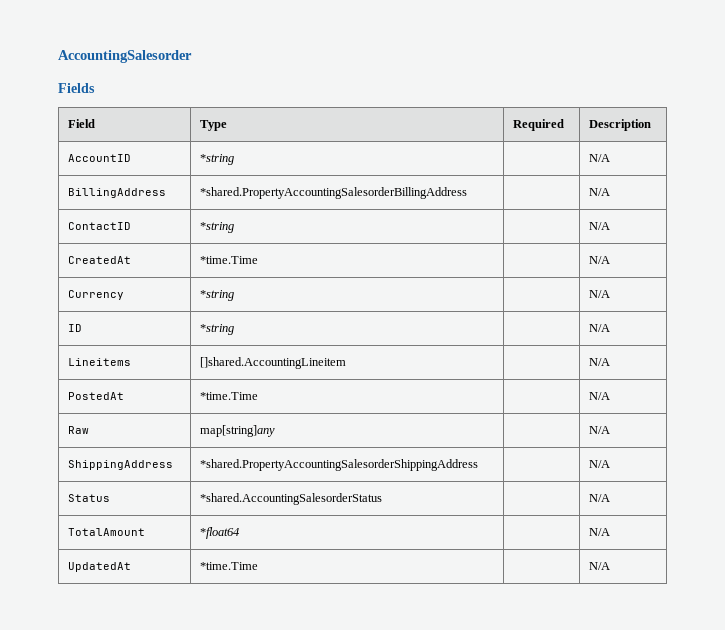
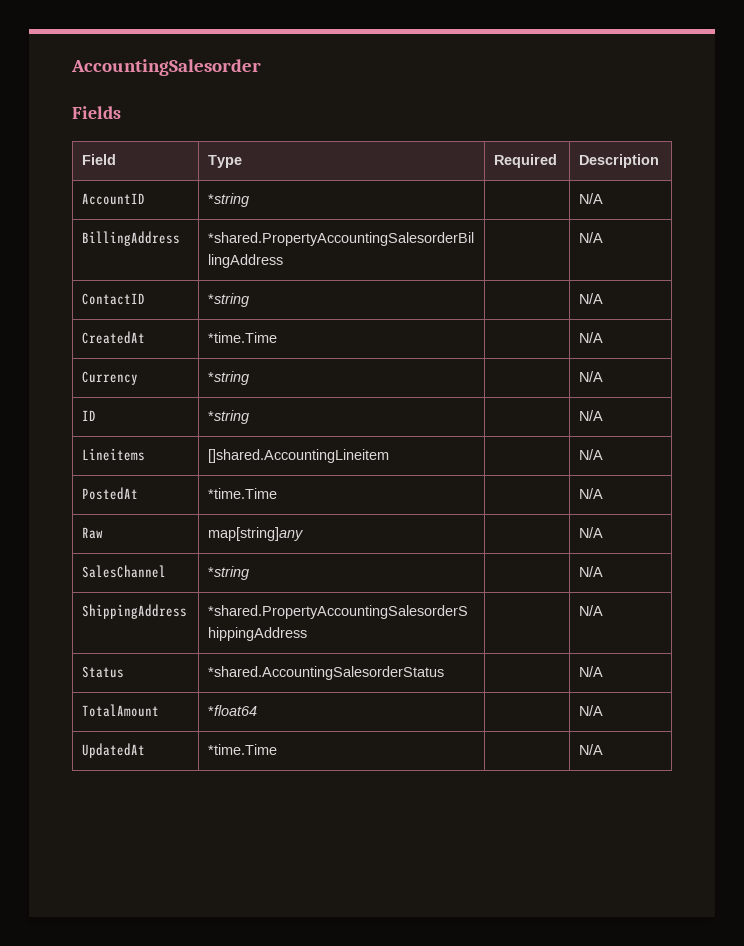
(610, 430) none -> [82,565,167,578] [208,566,250,580] [579,566,604,577] // SalesChannel | *string | | N/A

